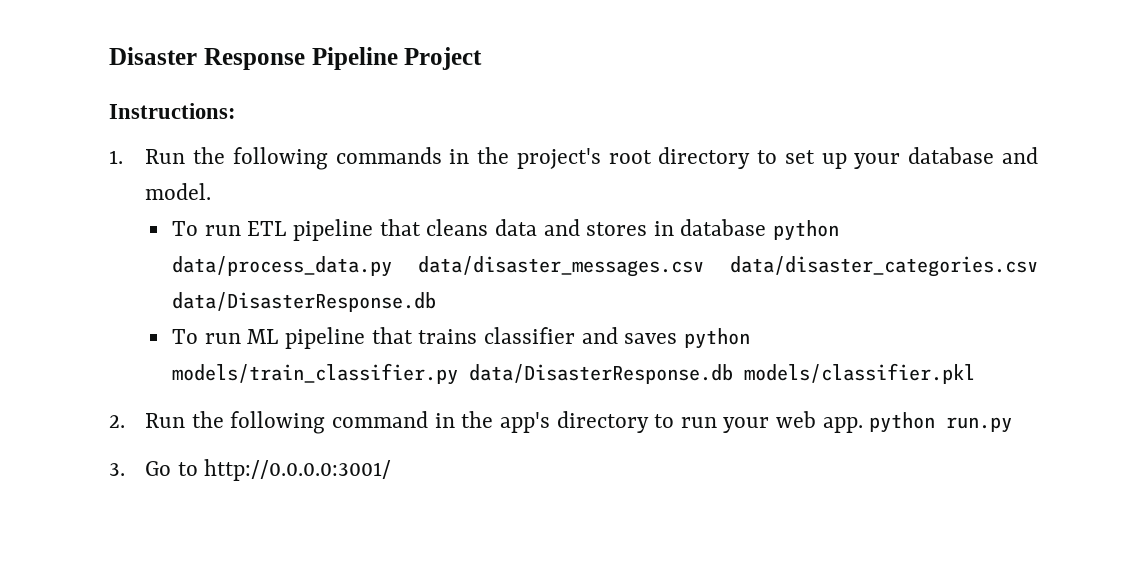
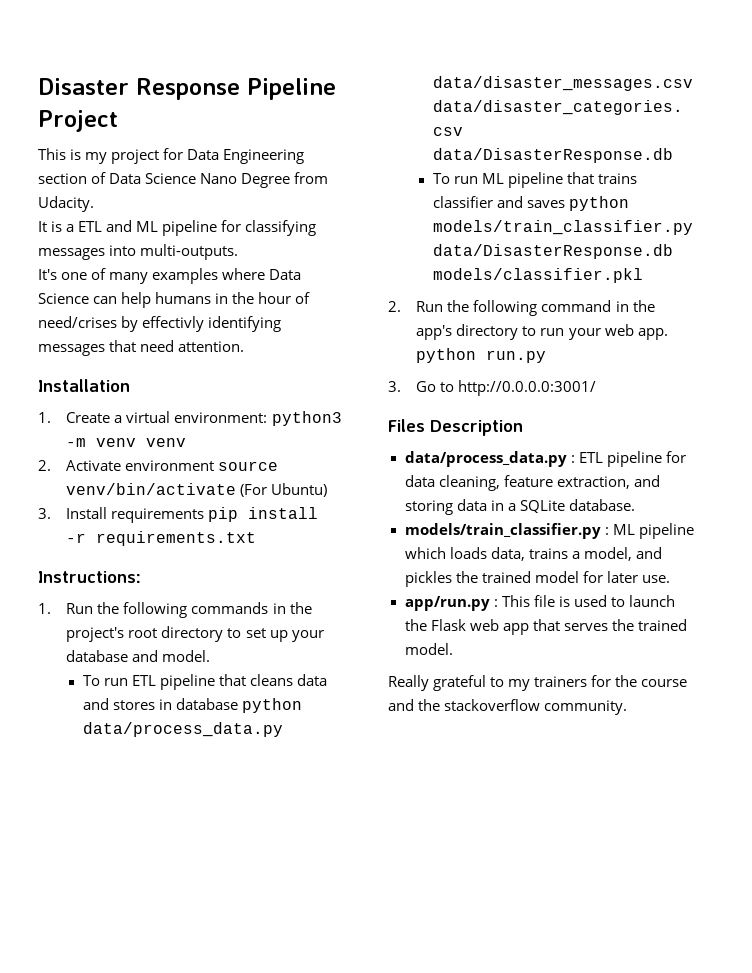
(483, 58) none -> [38,148,305,164] [38,172,329,188] [38,196,94,212] [38,220,317,236] [38,244,239,260] [38,268,302,284] [38,292,311,308] [38,316,282,332] [38,340,245,356] [38,379,130,392] [38,411,342,426] [66,438,187,447] [38,460,279,471] [66,483,328,497] [38,507,319,523] [66,531,257,546] // This is my project for Data Engineering section of Data Science Nano Degree from Udacity. // It is a ETL and ML pipeline for classifying messages into multi-outputs. // It's one of many examples where Data Science can help humans in the hour of need/crises by effectivly identifying messages that need attention. // Installation // 1. Create a virtual environment: python3 -m venv venv // 2. Activate environment source venv/bin/activate (For Ubuntu) // 3. Install requirements pip install -r requirements.txt
(392, 470) none -> [388,419,523,436] [404,451,686,467] [404,475,660,491] [404,499,635,515] [404,523,694,539] [404,547,662,561] [404,571,670,587] [404,595,675,611] [404,619,687,635] [404,643,453,655] [388,675,688,691] [388,699,628,715] // Files Description // data/process_data.py : ETL pipeline for data cleaning, feature extraction, and storing data in a SQLite database. // models/train_classifier.py : ML pipeline which loads data, trains a model, and pickles the trained model for later use. // app/run.py : This file is used to launch the Flask web app that serves the trained model. // Really grateful to my trainers for the course and the stackoverflow community.

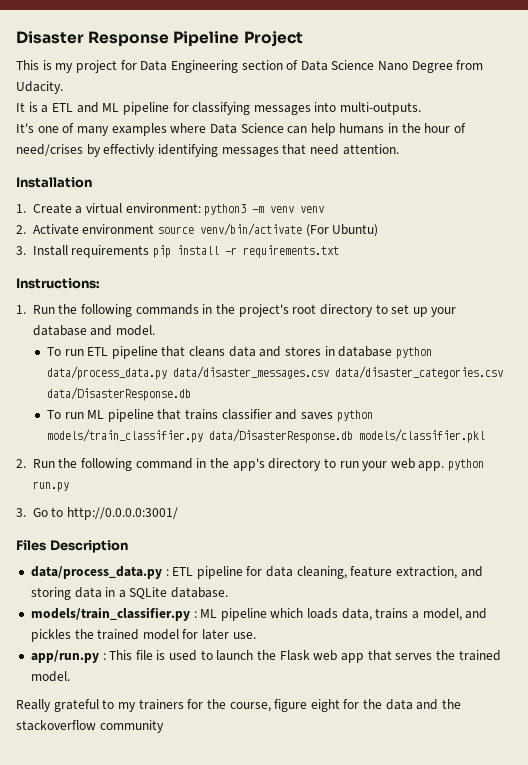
[641,679,688,687] course -> [229,699,413,712] course, figure eight for the data
[544,700,628,715] community. -> [99,720,164,733] community

